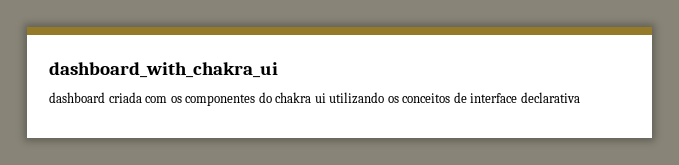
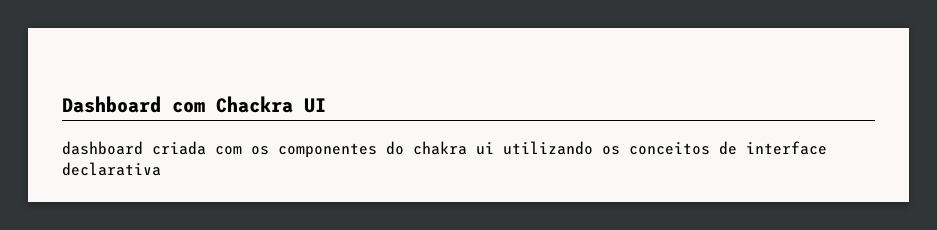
[49,62,278,78] dashboard_with_chakra_ui -> [62,96,326,113] Dashboard com Chackra UI

